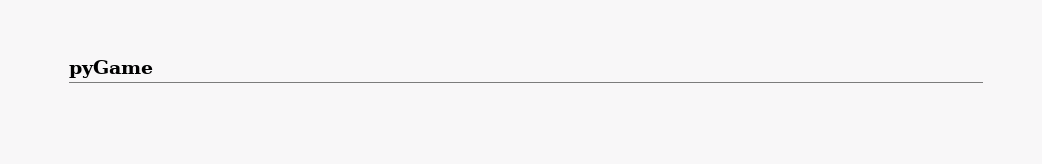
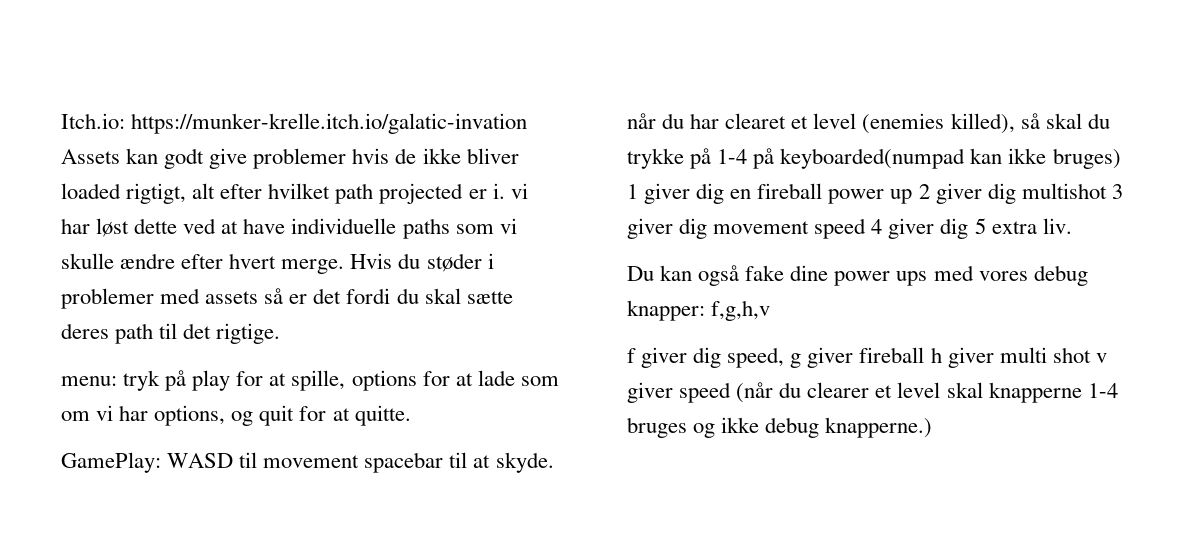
[69,60,153,78] pyGame -> [61,113,528,134] [61,148,519,169] [61,183,528,204] [61,218,517,239] [61,253,494,274] [61,288,513,309] [61,323,281,344] [61,370,559,391] [61,405,411,426] [61,452,554,473] [627,113,1110,134] [627,148,1121,169] [627,183,1123,204] [627,218,1072,239] [627,265,1088,286] [627,300,771,321] [627,347,1107,368] [627,382,1118,403] [627,417,933,438] Itch.io: https://munker-krelle.itch.io/galatic-invation Assets kan godt give problemer hvis de ikke bliver loaded rigtigt, alt efter hvilket path projected er i. vi har løst dette ved at have individuelle paths som vi skulle ændre efter hvert merge. Hvis du støder i problemer med assets så er det fordi du skal sætte deres path til det rigtige. // menu: tryk på play for at spille, options for at lade som om vi har options, og quit for at quitte. // GamePlay: WASD til movement spacebar til at skyde. når du har clearet et level (enemies killed), så skal du trykke på 1-4 på keyboarded(numpad kan ikke bruges) 1 giver dig en fireball power up 2 giver dig multishot 3 giver dig movement speed 4 giver dig 5 extra liv. // Du kan også fake dine power ups med vores debug knapper: f,g,h,v // f giver dig speed, g giver fireball h giver multi shot v giver speed (når du clearer et level skal knapperne 1-4 bruges og ikke debug knapperne.)

